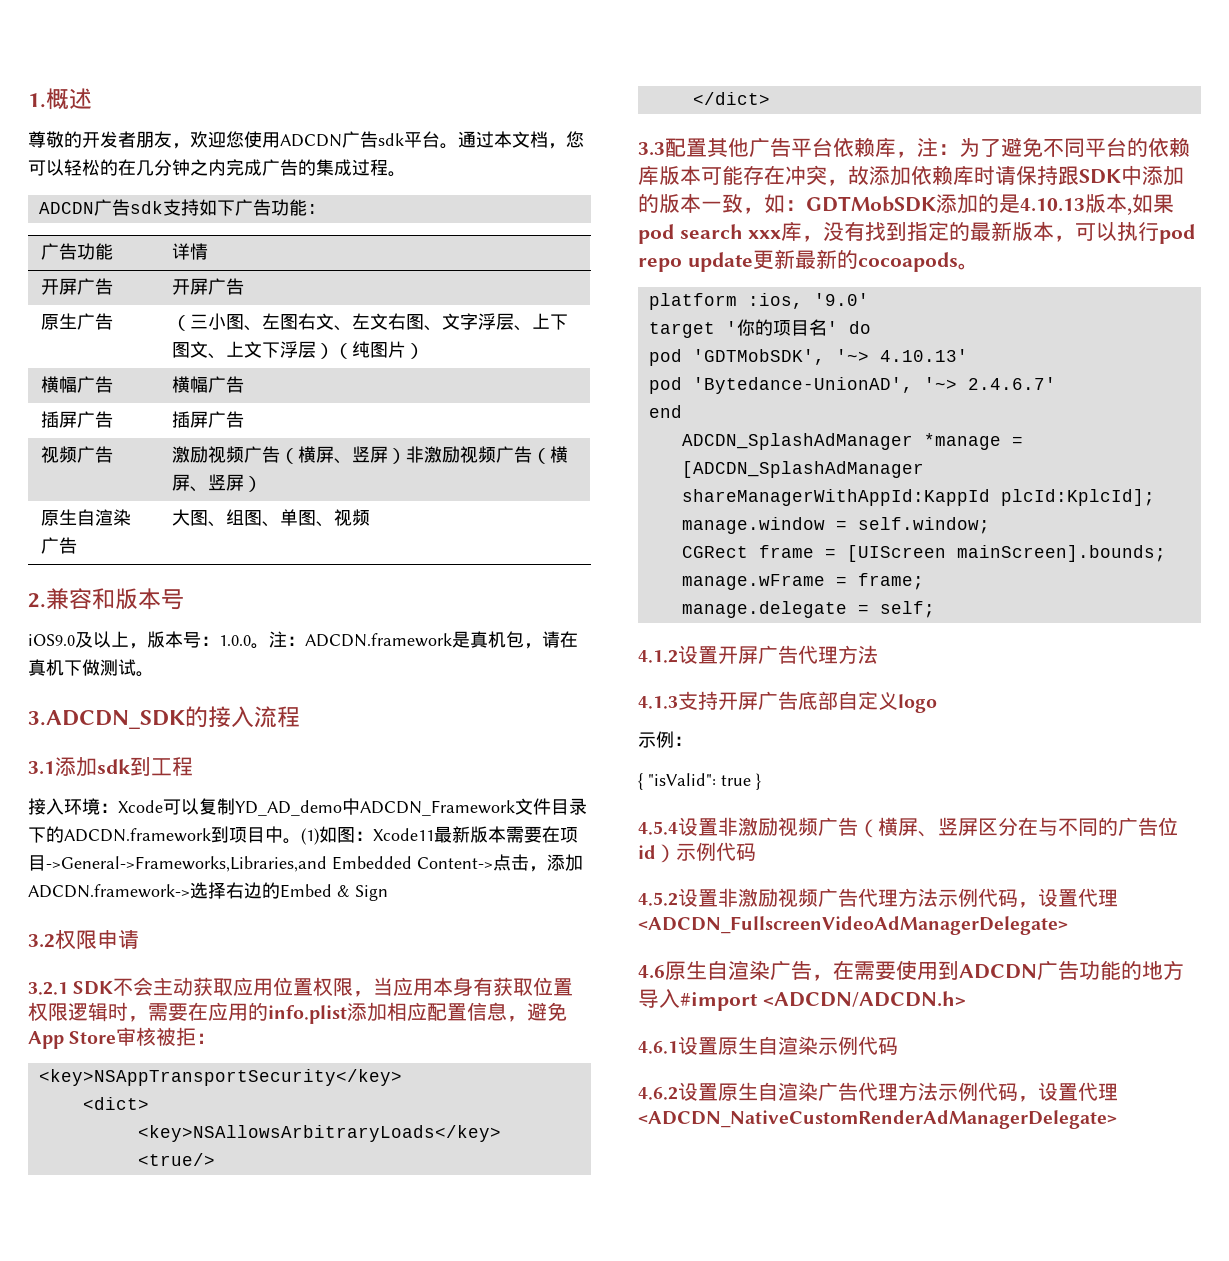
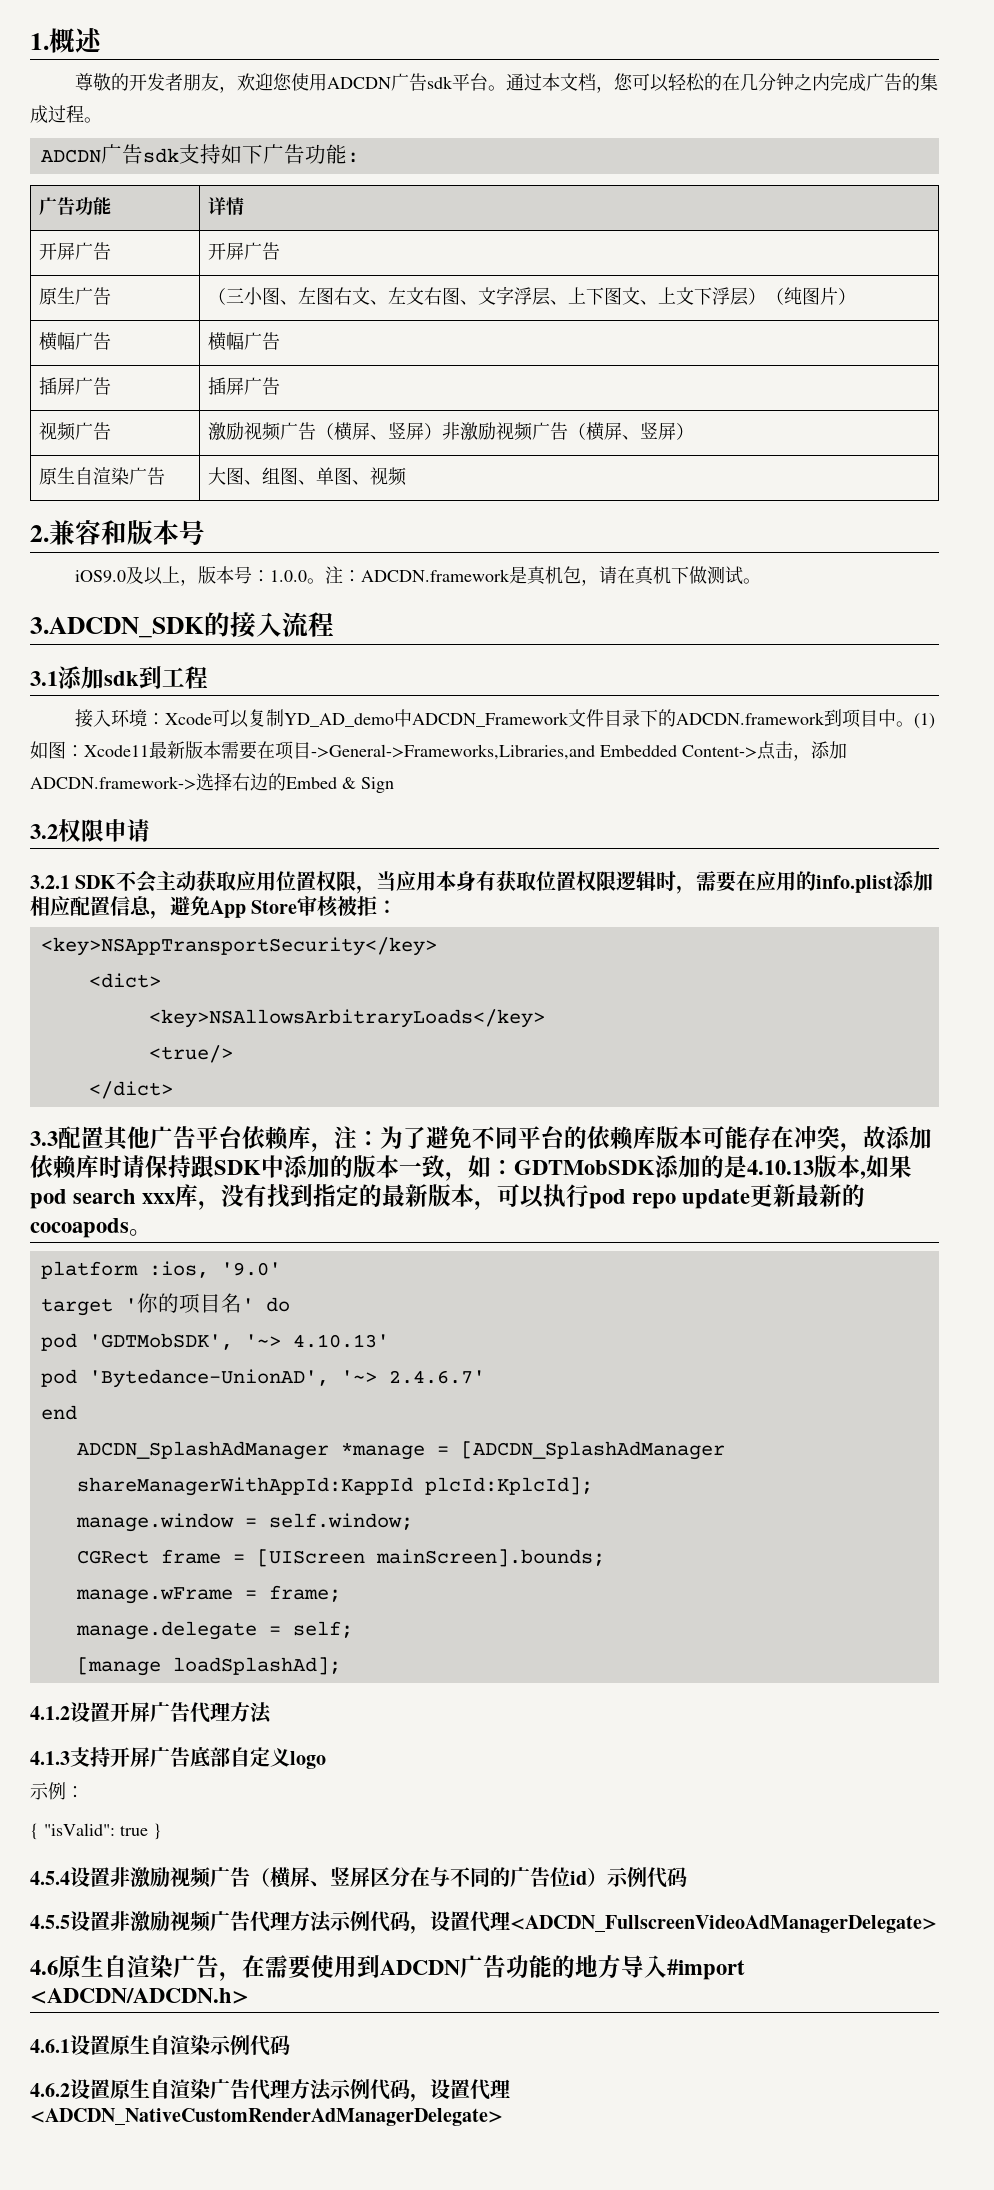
(935, 609) none -> [76,1657,341,1676] // [manage loadSplashAd];
[638,892,678,906] 4.5.2 -> [30,1915,70,1929] 4.5.5

